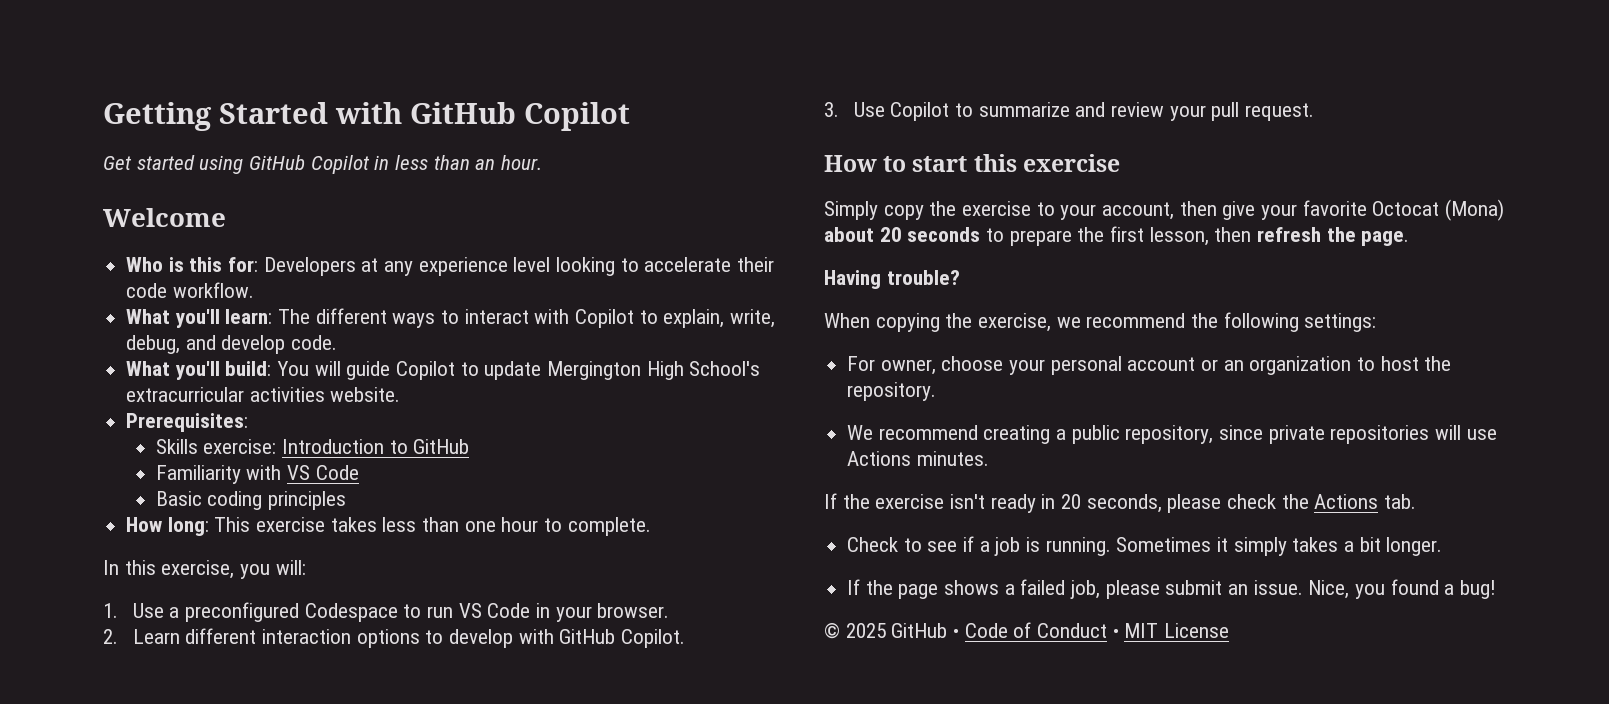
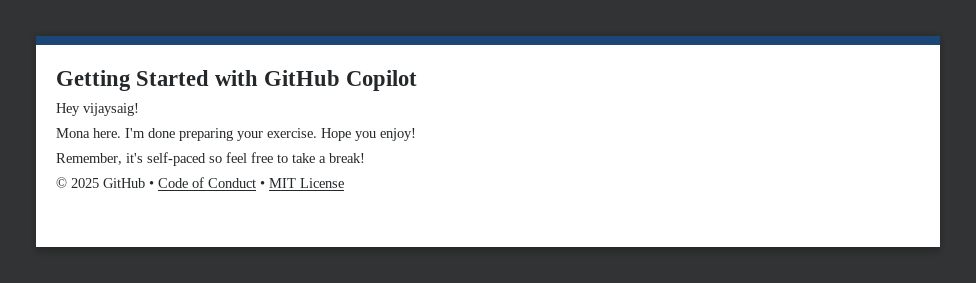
[103,155,543,174] [103,208,226,227] [126,257,775,276] [126,282,254,298] [126,308,776,328] [126,335,338,354] [126,361,761,380] [126,387,401,402] [126,413,249,432] [155,439,470,454] [155,465,359,484] [155,491,346,510] [126,517,651,536] [103,560,306,579] [103,602,670,622] [103,628,685,648] [824,102,1314,121] [824,154,1120,172] [824,199,1505,221] [824,226,1410,246] [824,270,960,289] [824,312,1377,332] [847,356,1452,375] [847,382,937,401] [847,425,1497,444] [847,451,989,466] [824,493,1417,513] [847,536,1443,556] [847,579,1497,599] Get started using GitHub Copilot in less than an hour. // Welcome // Who is this for: Developers at any experience level looking to accelerate their code workflow. // What you'll learn: The different ways to interact with Copilot to explain, write, debug, and develop code. // What you'll build: You will guide Copilot to update Mergington High School's extracurricular activities website. // Prerequisites: // Skills exercise: Introduction to GitHub // Familiarity with VS Code // Basic coding principles // How long: This exercise takes less than one hour to complete. // In this exercise, you will: // 1. Use a preconfigured Codespace to run VS Code in your browser. // 2. Learn different interaction options to develop with GitHub Copilot. // 3. Use Copilot to summarize and review your pull request. // How to start this exercise // Simply copy the exercise to your account, then give your favorite Octocat (Mona) about 20 seconds to prepare the first lesson, then refresh the page. // Having trouble? // When copying the exercise, we recommend the following settings: // For owner, choose your personal account or an organization to host the repository. // We recommend creating a public repository, since private repositories will use Actions minutes. // If the exercise isn't ready in 20 seconds, please check the Actions tab. // Check to see if a job is running. Sometimes it simply takes a bit longer. // If the page shows a failed job, please submit an issue. Nice, you found a bug! -> [56,103,139,116] [56,128,416,141] [56,152,365,166] Hey vijaysaig! // Mona here. I'm done preparing your exercise. Hope you enjoy! // Remember, it's self-paced so feel free to take a break!

